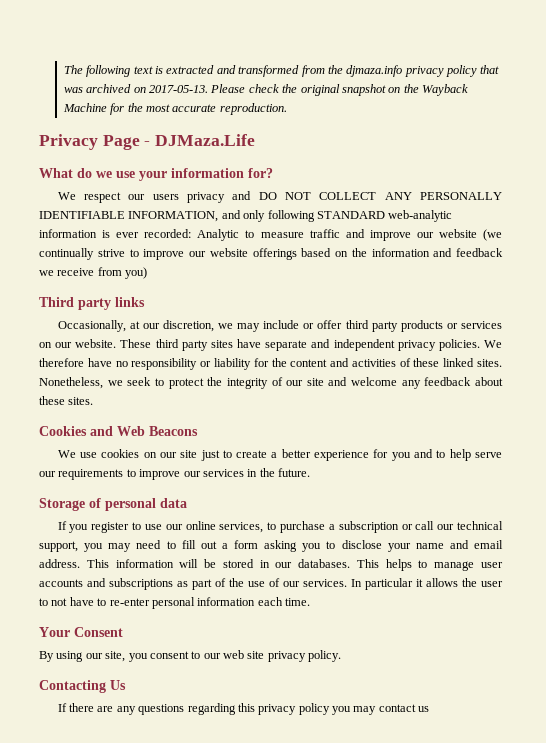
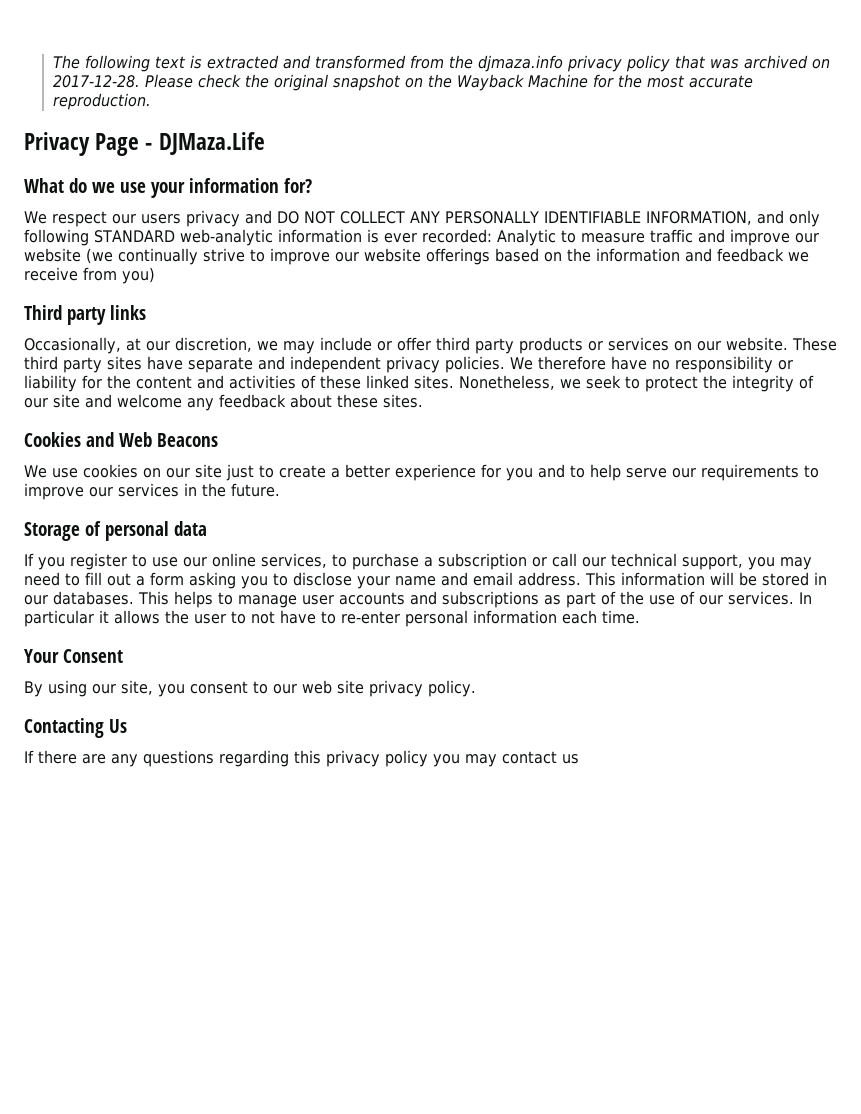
[149,85,209,93] 2017-05-13. -> [52,75,140,88] 2017-12-28.

